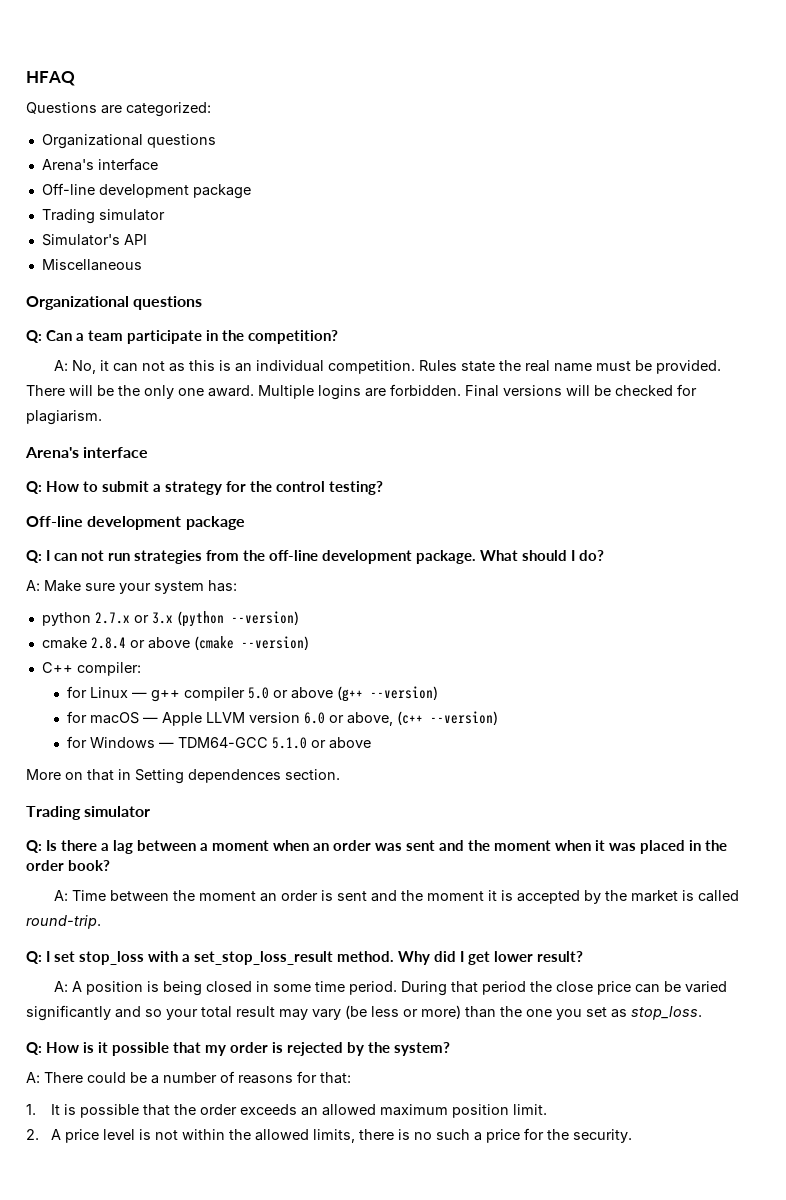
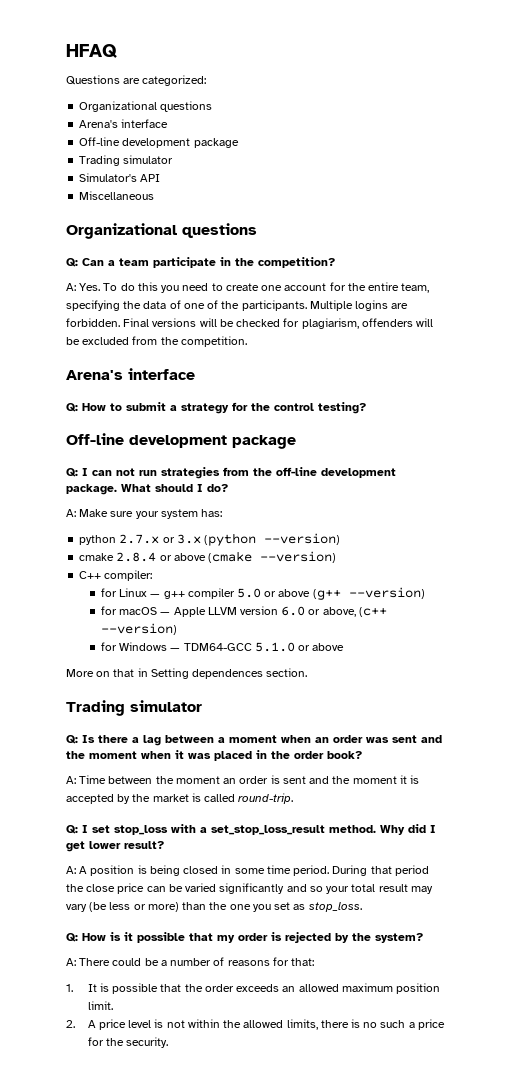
[71,360,721,374] [26,385,254,399] No, it can not as this is an individual competition. Rules state the real name must be provided. There will be the only one award. -> [79,282,430,293] [66,300,307,311] Yes. To do this you need to create one account for the entire team, specifying the data of one of the participants.
[26,410,102,425] plagiarism. -> [301,318,434,329] [66,336,247,347] plagiarism, offenders will be excluded from the competition.

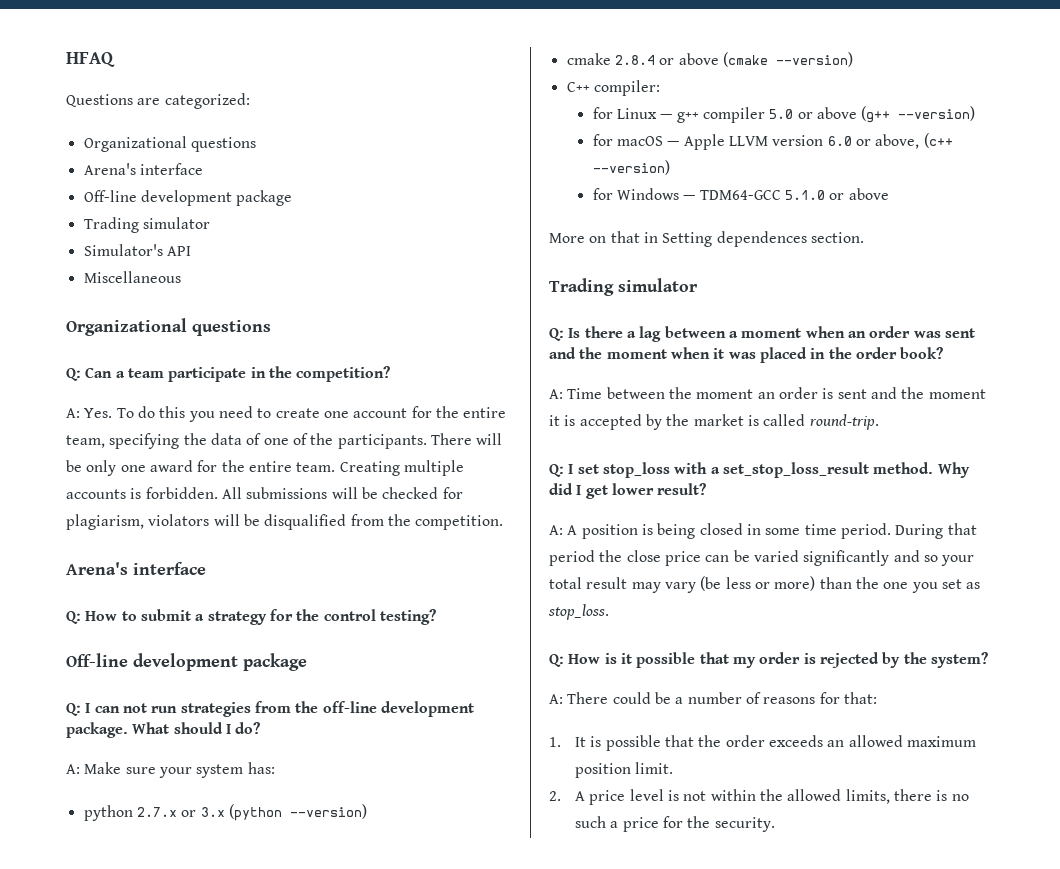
[309,300,409,311] [66,318,197,327] Multiple logins are forbidden. Final versions -> [430,433,503,445] [66,460,464,476] [66,487,328,499] There will be only one award for the entire team. Creating multiple accounts is forbidden. All submissions
[361,318,434,327] [66,337,130,345] offenders will be excluded -> [148,514,347,530] violators will be disqualified

